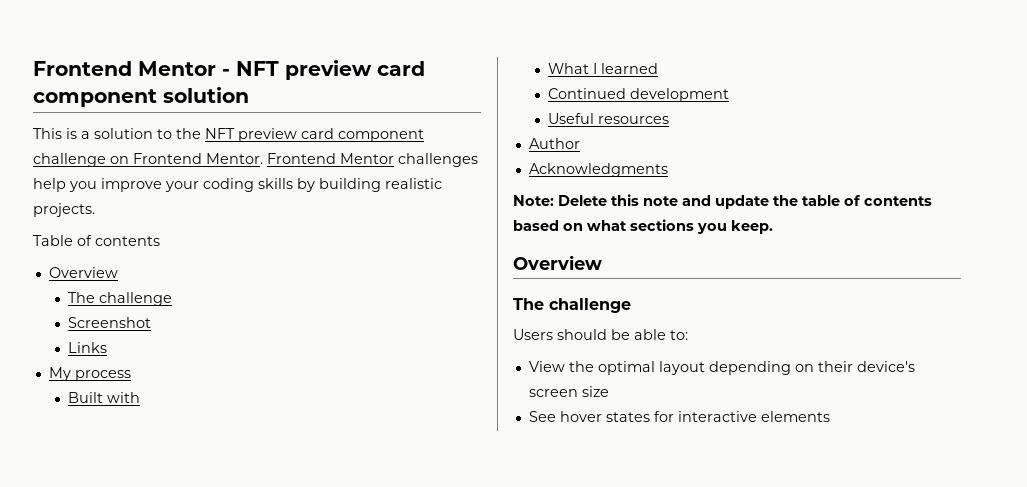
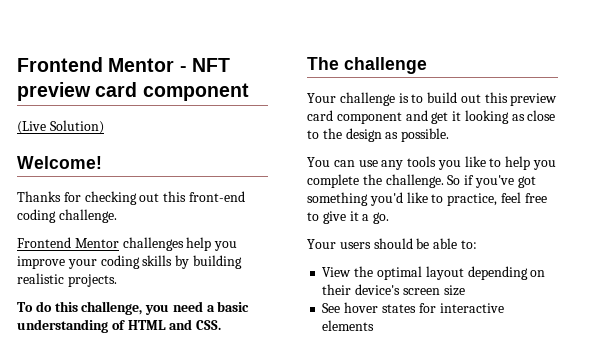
[163,87,249,103] [33,128,424,142] [33,153,263,167] solution // This is a solution to the NFT preview card component challenge on Frontend Mentor. -> [17,120,104,134] [17,156,102,169] [17,191,245,205] [17,209,117,223] // (Live Solution) // Welcome! // Thanks for checking out this front-end coding challenge. //
[33,235,160,246] [48,267,118,278] [67,292,172,306] [67,317,151,328] [67,342,107,353] [48,367,131,381] [67,392,140,403] [547,63,658,74] [547,88,729,102] [547,113,669,124] [528,138,580,149] [528,163,668,177] [513,194,932,209] [513,219,773,234] [513,255,602,270] [513,298,631,313] [513,329,553,340] Table of contents // Overview // The challenge // Screenshot // Links // My process // Built with // What I learned // Continued development // Useful resources // Author // Acknowledgments // Note: Delete this note and update the table of contents based on what sections you keep. // Overview // The challenge // Users -> [17,301,250,315] [17,319,222,333] [307,57,427,74] [307,92,558,106] [307,110,556,124] [307,128,450,142] [307,156,557,170] [307,174,536,188] [307,192,547,206] [307,211,390,224] [307,239,371,249] To do this challenge, you need a basic understanding of HTML and CSS. // The challenge // Your challenge is to build out this preview card component and get it looking as close to the design as possible. // You can use any tools you like to help you complete the challenge. So if you've got something you'd like to practice, feel free to give it a go. // Your users

